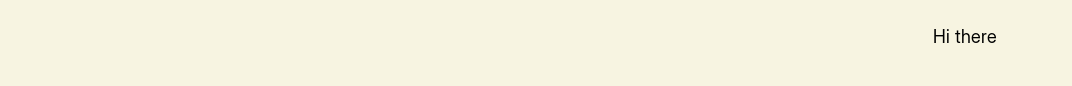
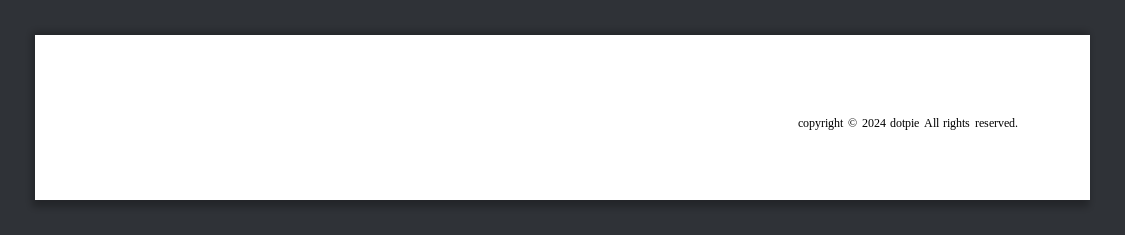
[933,29,997,43] Hi there -> [798,118,1019,130] copyright © 2024 dotpie All rights reserved.

